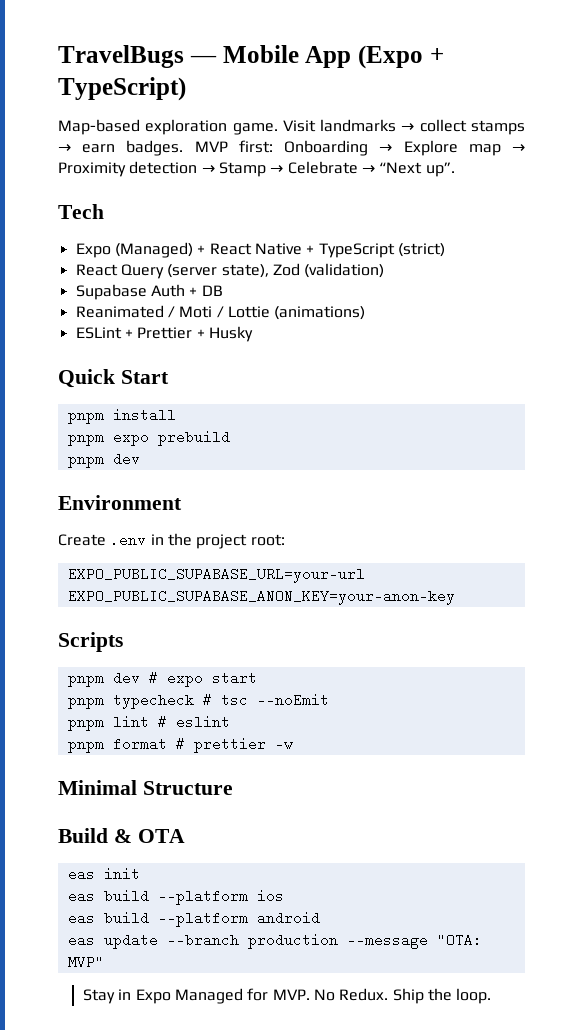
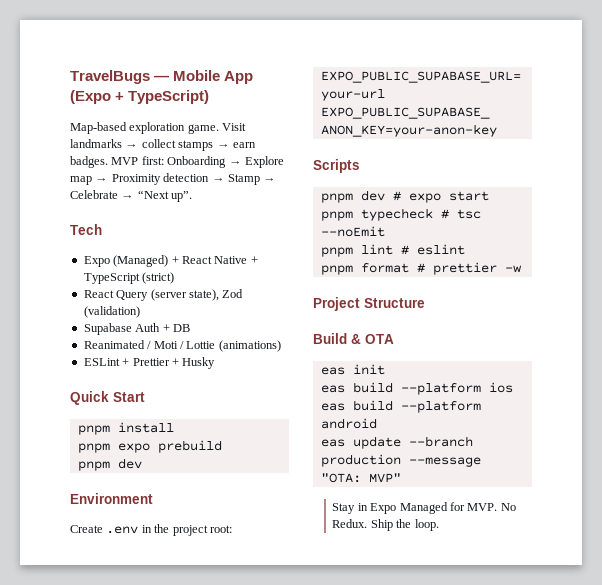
[58,780,137,795] Minimal -> [313,297,360,311] Project

